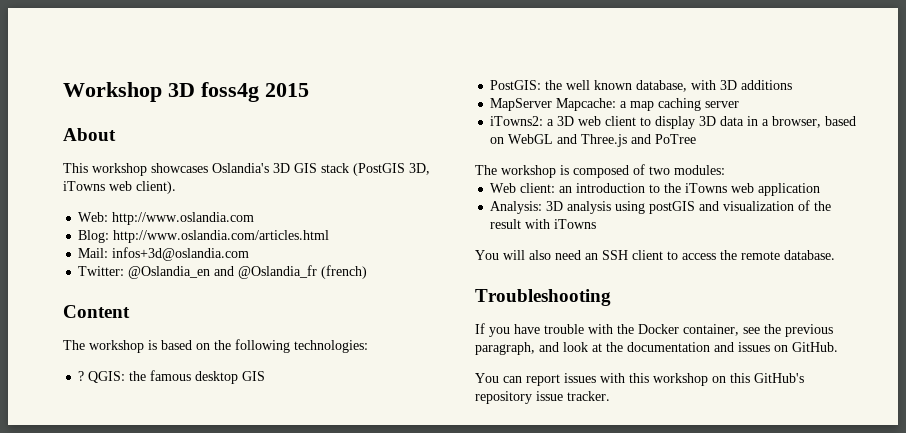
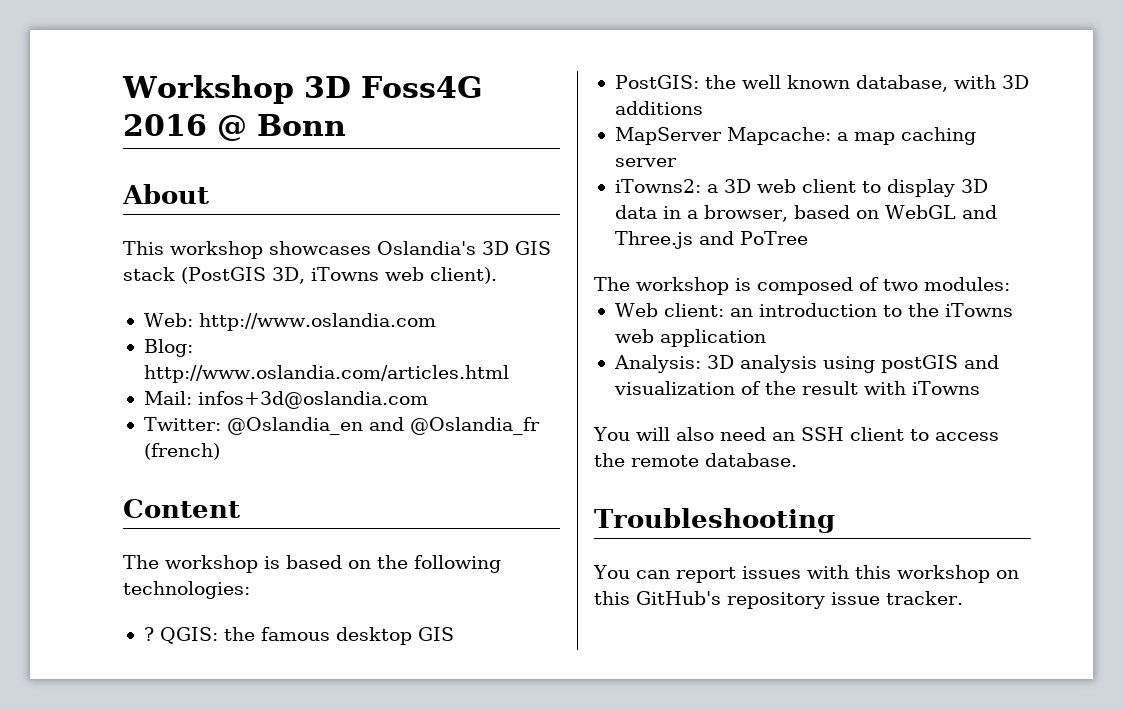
[201,82,309,102] foss4g 2015 -> [360,76,483,98] [123,114,346,141] Foss4G 2016 @ Bonn
[475,323,833,337] [475,342,838,355] // If you have trouble with the Docker container, see the previous paragraph, and look at the documentation and issues on GitHub. -> (835, 520) none

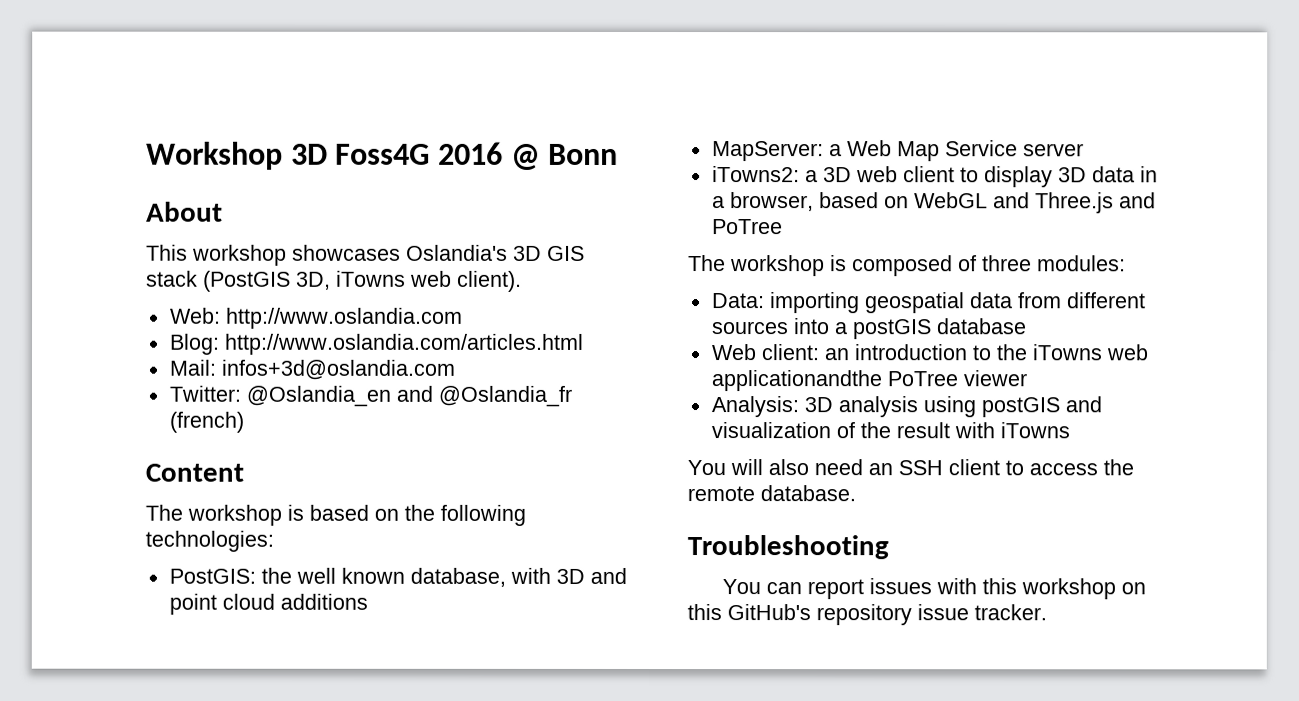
[143,627,454,645] // ? QGIS: the famous desktop GIS -> (274, 541) none
[614,101,703,115] [614,127,976,145] additions // MapServer Mapcache: a map caching -> [589,567,627,584] [168,593,368,615] [711,140,1018,162] and point cloud additions // MapServer: a Web Map Service
[883,279,918,291] two -> [982,255,1032,272] three
(1010, 284) none -> [711,292,1146,314] [711,318,1027,340] // Data: importing geospatial data from different sources into a postGIS database
[659,329,766,347] application -> [710,370,1027,392] applicationandthe PoTree viewer

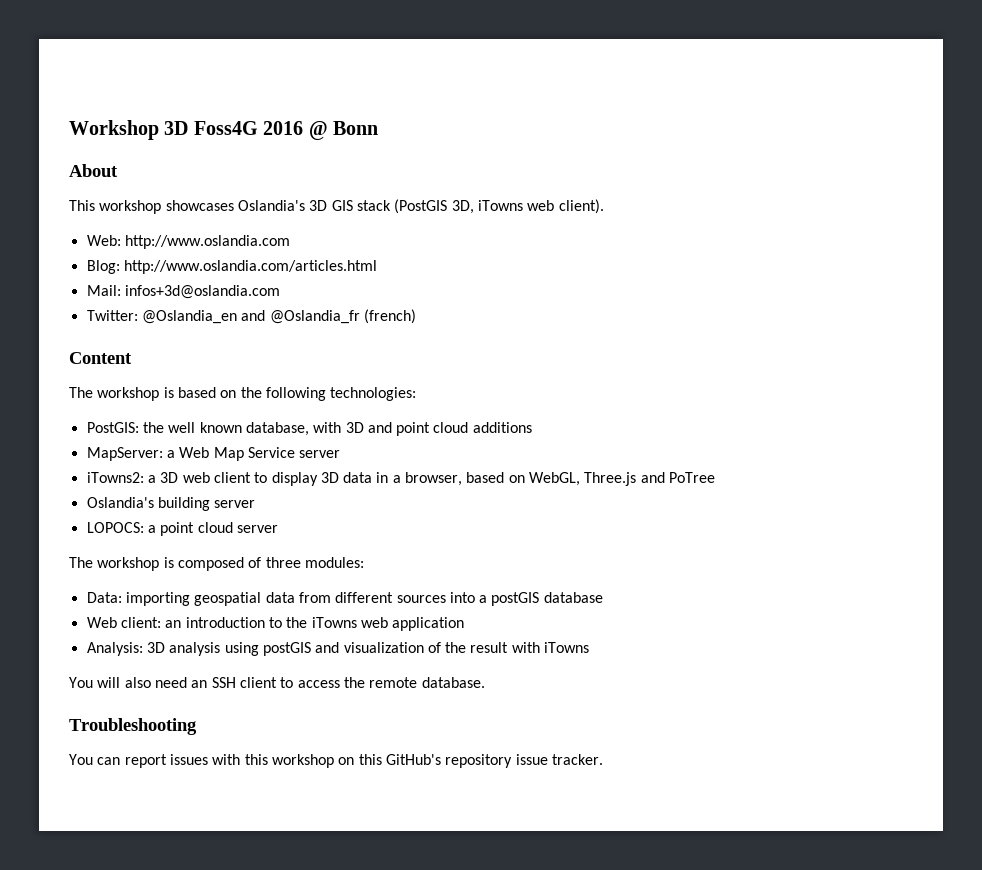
[913,192,1030,209] WebGL and -> [529,472,581,486] WebGL,
(783, 227) none -> [86,497,256,511] [86,522,278,536] // Oslandia's building server // LOPOCS: a point cloud server
[710,370,1027,392] applicationandthe PoTree viewer -> [392,617,465,631] application

